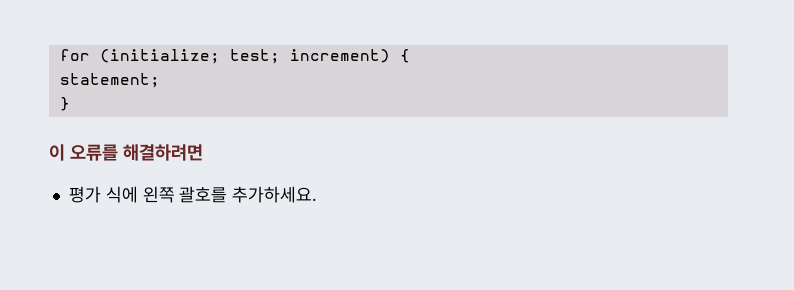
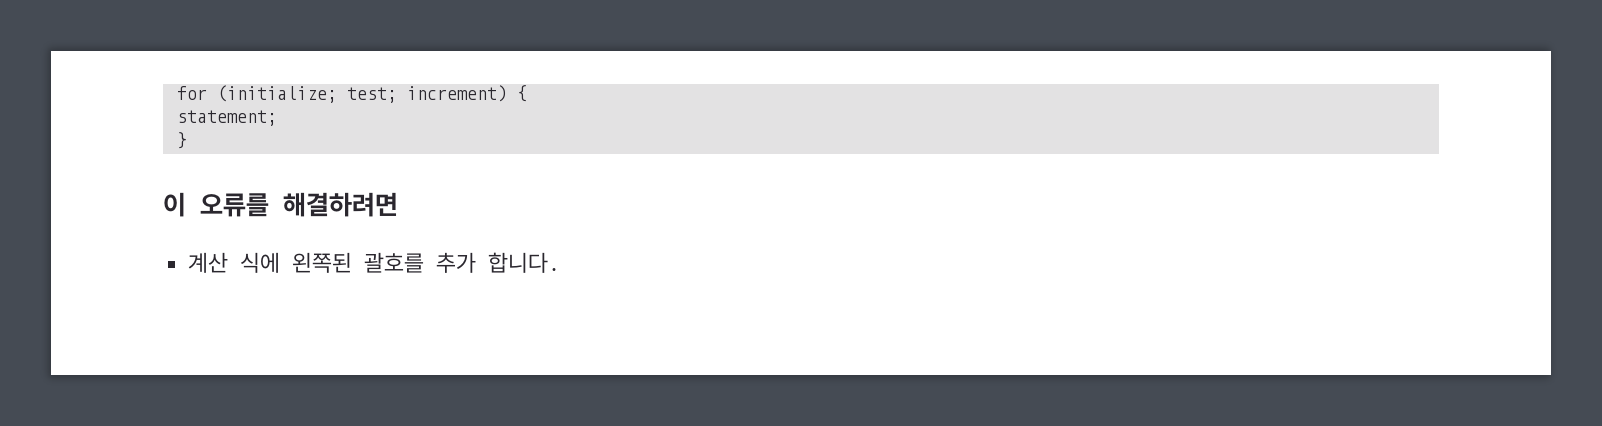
[68,186,318,203] 평가 식에 왼쪽 괄호를 추가하세요. -> [188,252,561,273] 계산 식에 왼쪽된 괄호를 추가 합니다.

